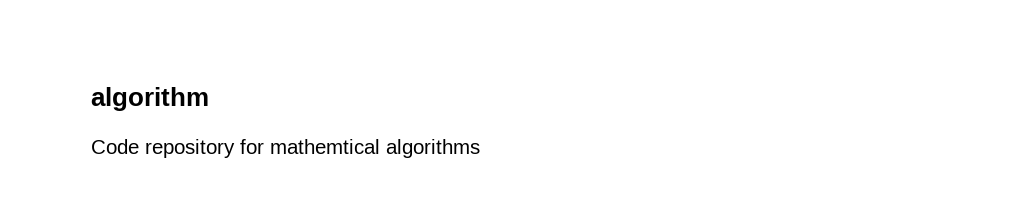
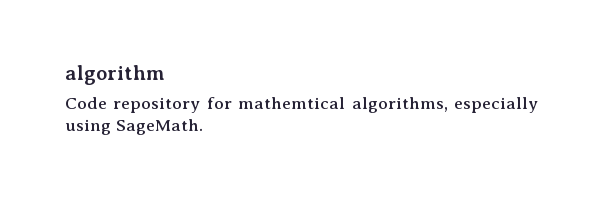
[386,139,480,158] algorithms -> [351,97,538,113] [65,119,203,135] algorithms, especially using SageMath.

